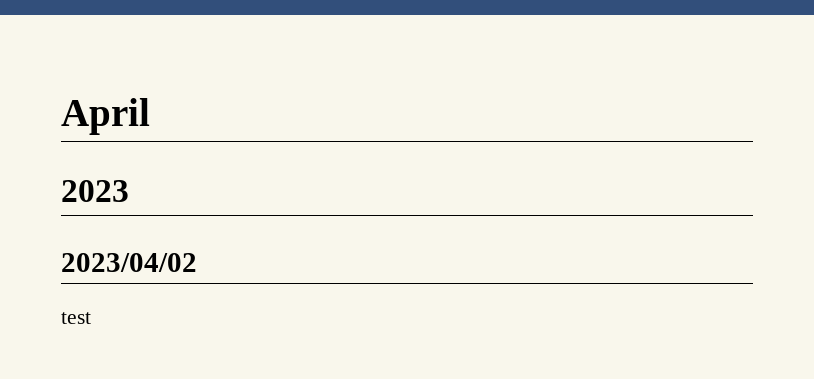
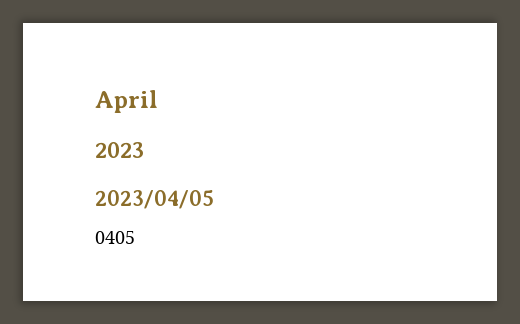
[61,253,197,272] [61,312,91,324] 2023/04/02 // test -> [95,190,214,209] [95,231,135,244] 2023/04/05 // 0405

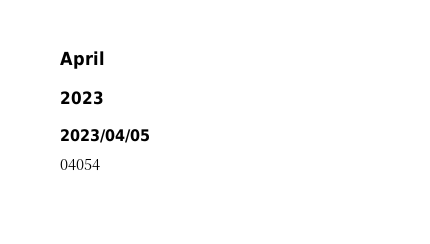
[95,231,135,244] 0405 -> [60,159,100,171] 04054

